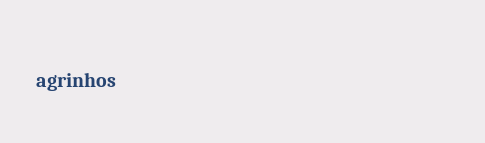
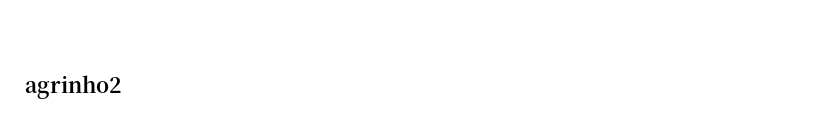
[36,72,116,91] agrinhos -> [25,75,121,99] agrinho2

